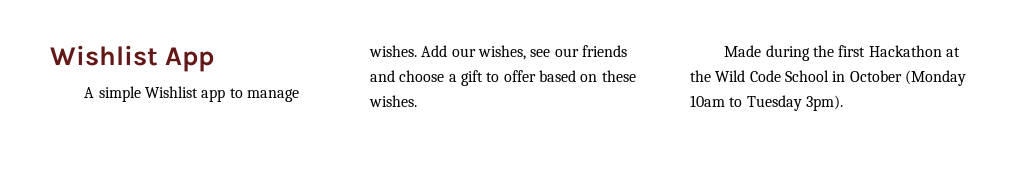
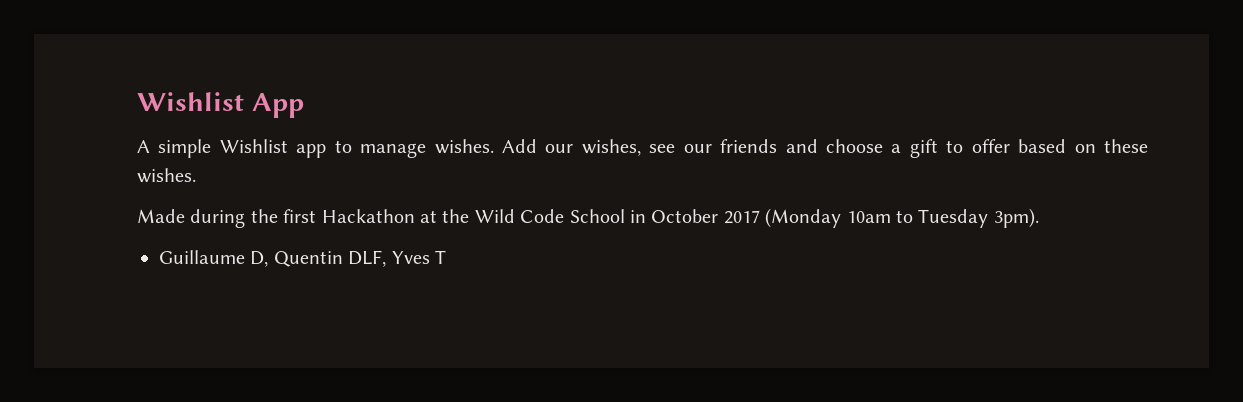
(902, 76) none -> [723,210,760,224] 2017
(843, 103) none -> [159,250,446,267] // Guillaume D, Quentin DLF, Yves T

